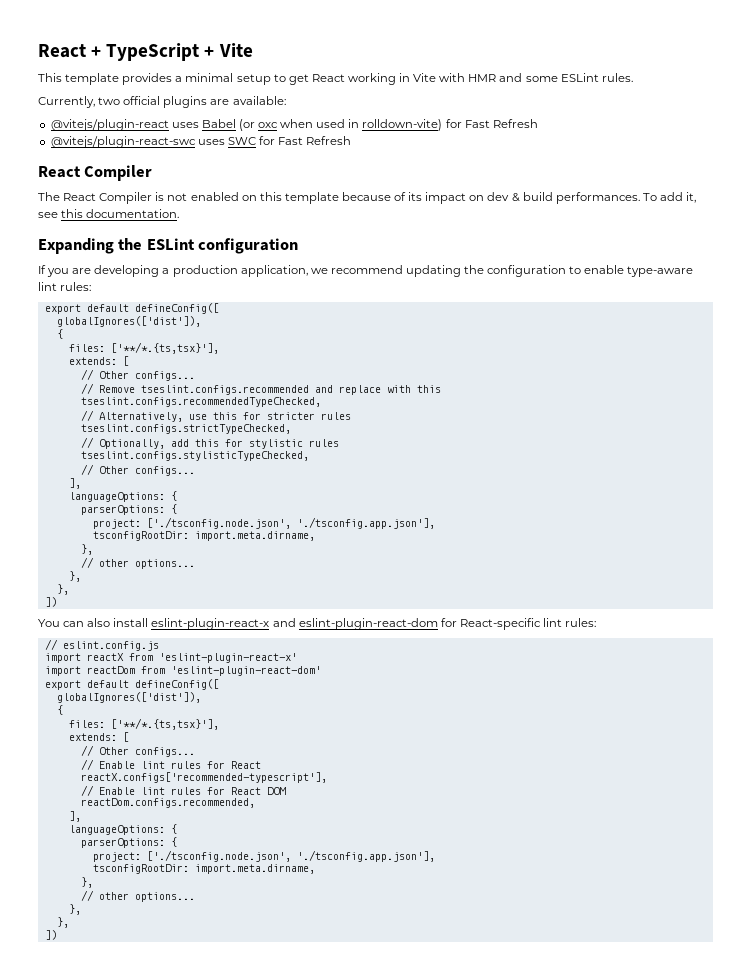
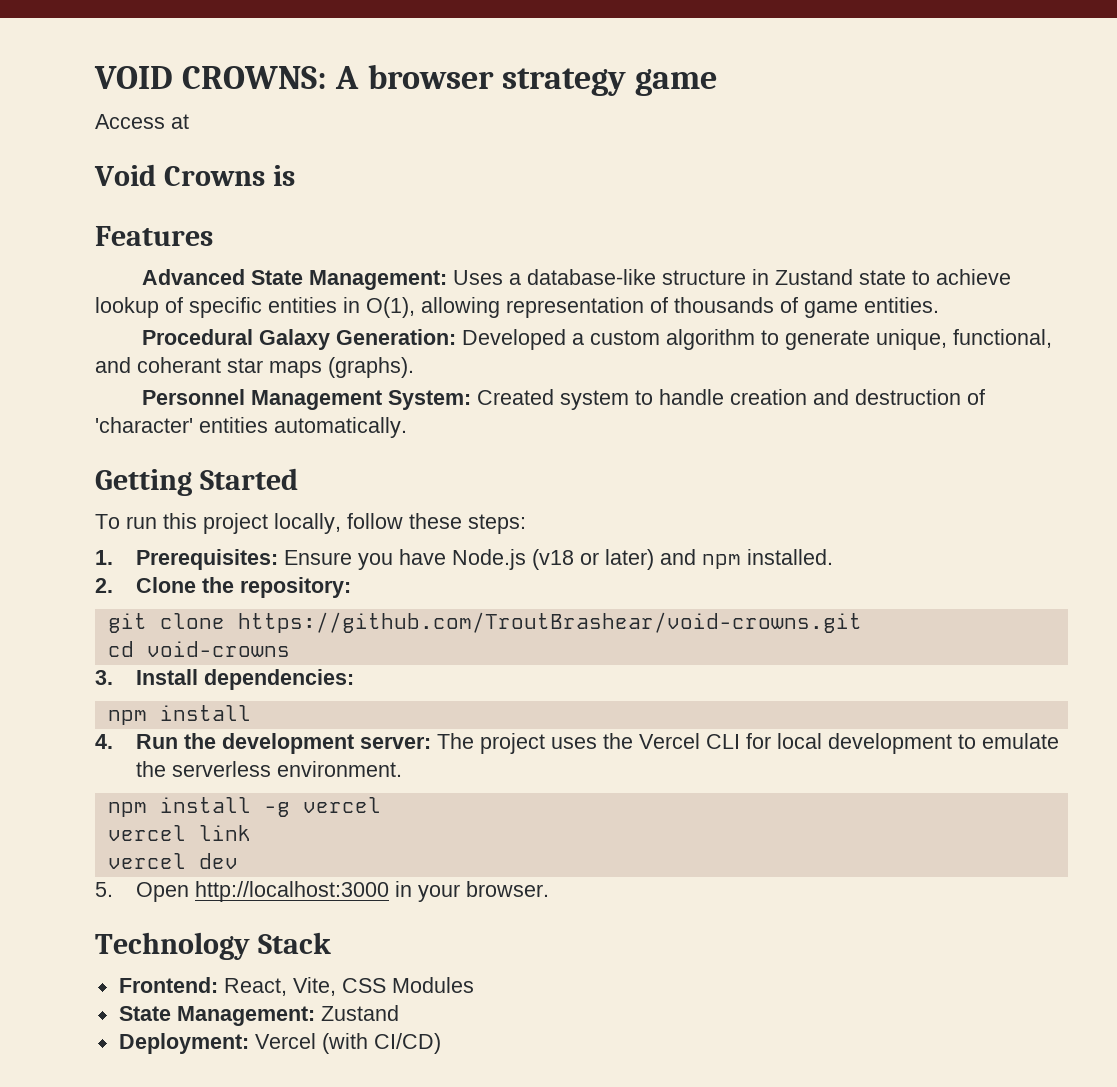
[38,43,253,61] [38,73,633,85] [38,96,286,108] [50,119,538,131] [50,136,352,148] [38,165,153,181] [38,192,697,204] [38,209,180,218] [38,238,299,254] [38,265,694,277] [38,282,92,291] [44,303,219,314] [56,316,201,327] [56,329,63,339] [68,342,219,354] [68,356,129,366] [80,369,195,381] [80,383,441,395] [80,397,321,407] [80,410,351,422] [80,424,291,434] [80,437,339,449] [80,451,309,461] [80,464,195,476] [68,478,81,489] [68,491,177,502] [80,504,177,515] [92,517,435,529] [92,531,315,541] [80,544,93,555] [80,557,195,569] [68,571,81,582] [56,584,69,595] [44,597,57,607] [38,618,597,630] [44,639,159,651] [44,653,297,663] [44,666,321,676] [44,679,219,690] [56,692,201,703] [56,705,63,715] [68,718,219,730] [68,732,129,742] [80,745,195,757] [80,759,261,770] [80,772,327,783] [80,785,286,796] [80,798,255,808] [68,811,81,822] [68,824,177,835] [80,837,177,848] [92,850,435,862] [92,864,315,874] [80,877,93,888] [80,890,195,902] [68,904,81,915] [56,917,69,928] [44,930,57,940] React + TypeScript + Vite // This template provides a minimal setup to get React working in Vite with HMR and some ESLint rules. // Currently, two official plugins are available: // @vitejs/plugin-react uses Babel (or oxc when used in rolldown-vite) for Fast Refresh // @vitejs/plugin-react-swc uses SWC for Fast Refresh // React Compiler // The React Compiler is not enabled on this template because of its impact on dev & build performances. To add it, see this documentation. // Expanding the ESLint configuration // If you are developing a production application, we recommend updating the configuration to enable type-aware lint rules: // export default defineConfig([ // globalIgnores(['dist']), // { // files: ['**/*.{ts,tsx}'], // extends: [ // // Other configs... // // Remove tseslint.configs.recommended and replace with this // tseslint.configs.recommendedTypeChecked, // // Alternatively, use this for stricter rules // tseslint.configs.strictTypeChecked, // // Optionally, add this for stylistic rules // tseslint.configs.stylisticTypeChecked, // // Other configs... // ], // languageOptions: { // parserOptions: { // project: ['./tsconfig.node.json', './tsconfig.app.json'], // tsconfigRootDir: import.meta.dirname, // }, // // other options... // }, // }, // ]) // You can also install eslint-plugin-react-x and eslint-plugin-react-dom for React-specific lint rules: // // eslint.config.js // import reactX from 'eslint-plugin-react-x' // import reactDom from 'eslint-plugin-react-dom' // export default defineConfig([ // globalIgnores(['dist']), // { // files: ['**/*.{ts,tsx}'], // extends: [ // // Other configs... // // Enable lint rules for React // reactX.configs['recommended-typescript'], // // Enable lint rules for React DOM // reactDom.configs.recommended, // ], // languageOptions: { // parserOptions: { // project: ['./tsconfig.node.json', './tsconfig.app.json'], // tsconfigRootDir: import.meta.dirname, // }, // // other options... // }, // }, // ]) -> [94,64,717,96] [95,114,189,129] [94,164,295,186] [95,226,213,246] [142,269,1012,290] [95,297,939,318] [142,329,1053,350] [95,357,414,378] [142,389,986,410] [95,417,407,438] [95,468,298,496] [95,513,526,534] [95,549,834,570] [95,577,352,598] [107,612,862,633] [107,641,290,657] [95,669,355,690] [107,705,251,725] [95,733,1060,754] [136,761,403,777] [107,797,381,817] [107,825,251,841] [107,853,238,869] [95,881,550,902] [95,932,331,960] [118,977,474,996] [118,1005,399,1026] [118,1033,441,1054] VOID CROWNS: A browser strategy game // Access at // Void Crowns is // Features // Advanced State Management: Uses a database-like structure in Zustand state to achieve lookup of specific entities in O(1), allowing representation of thousands of game entities. // Procedural Galaxy Generation: Developed a custom algorithm to generate unique, functional, and coherant star maps (graphs). // Personnel Management System: Created system to handle creation and destruction of 'character' entities automatically. // Getting Started // To run this project locally, follow these steps: // 1. Prerequisites: Ensure you have Node.js (v18 or later) and npm installed. // 2. Clone the repository: // git clone https://github.com/TroutBrashear/void-crowns.git // cd void-crowns // 3. Install dependencies: // npm install // 4. Run the development server: The project uses the Vercel CLI for local development to emulate the serverless environment. // npm install -g vercel // vercel link // vercel dev // 5. Open http://localhost:3000 in your browser. // Technology Stack // Frontend: React, Vite, CSS Modules // State Management: Zustand // Deployment: Vercel (with CI/CD)

